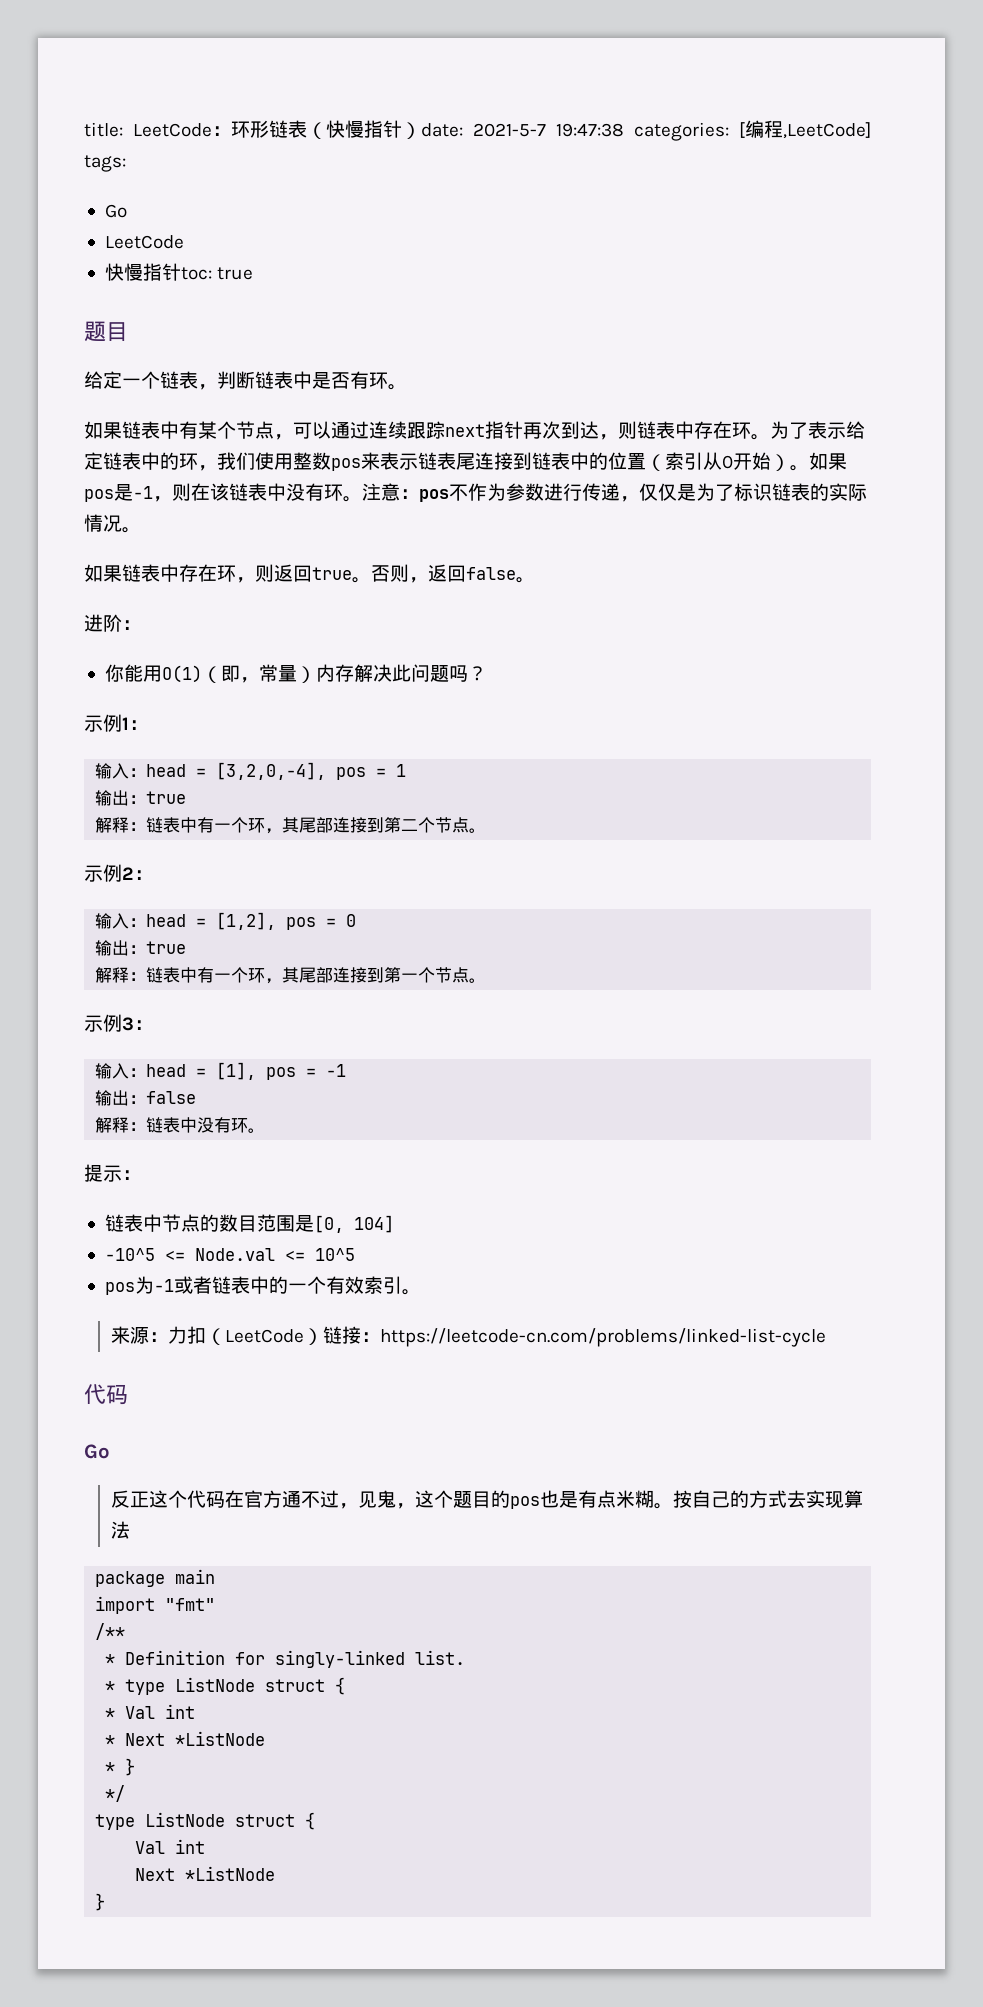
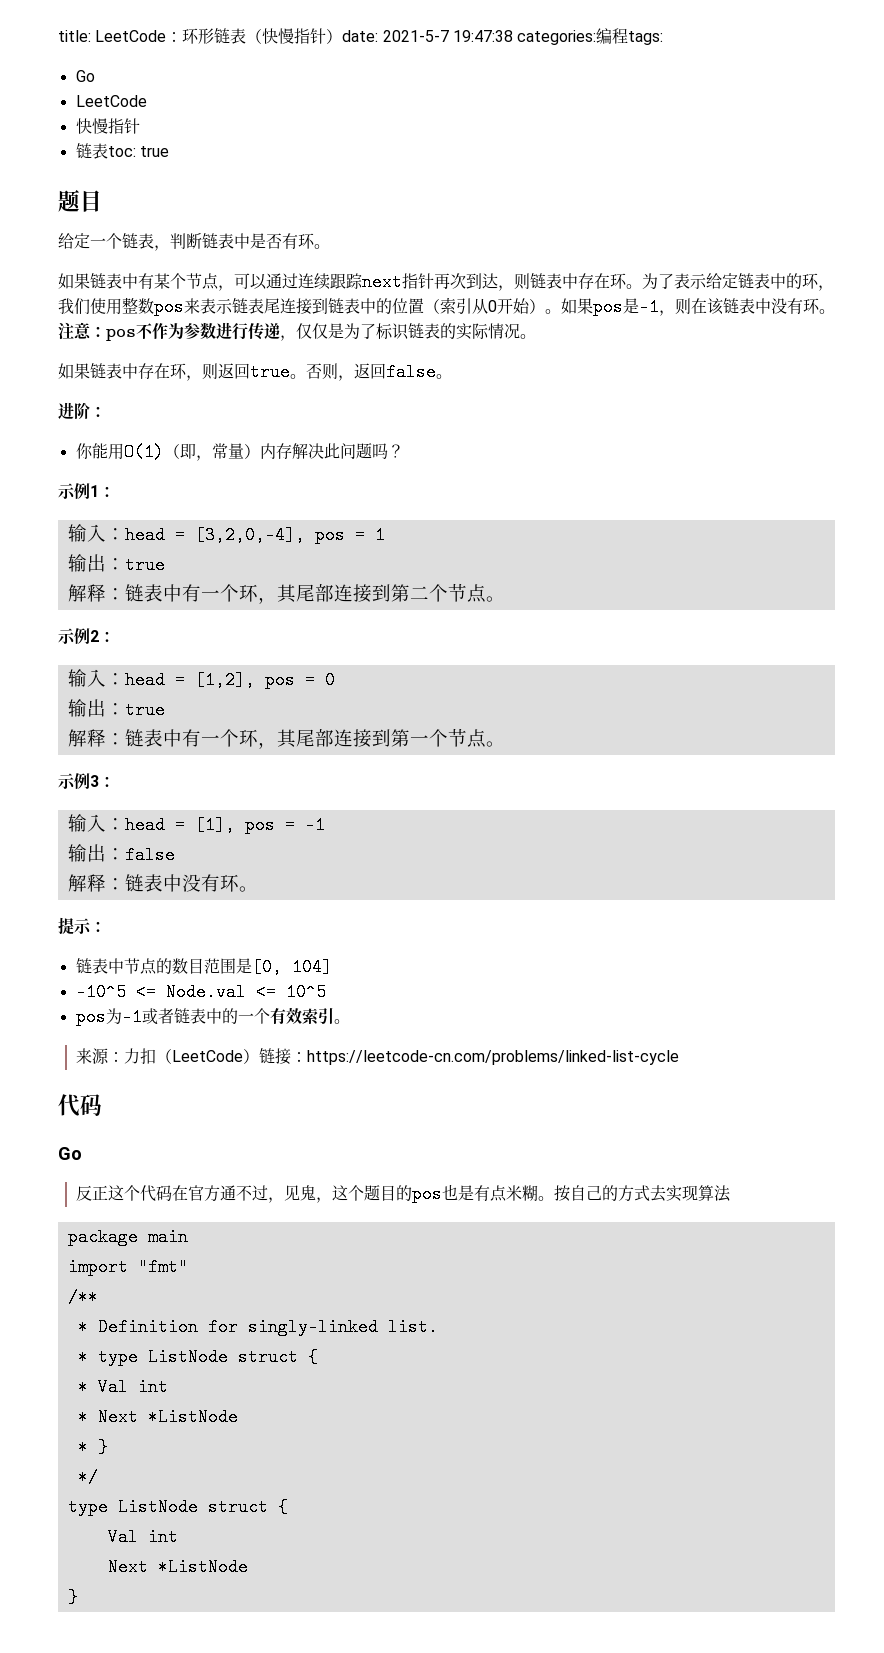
[739,120,871,139] [编程,LeetCode] -> [596,28,629,44] 编程
(181, 272) none -> [75,143,108,159] // 链表

